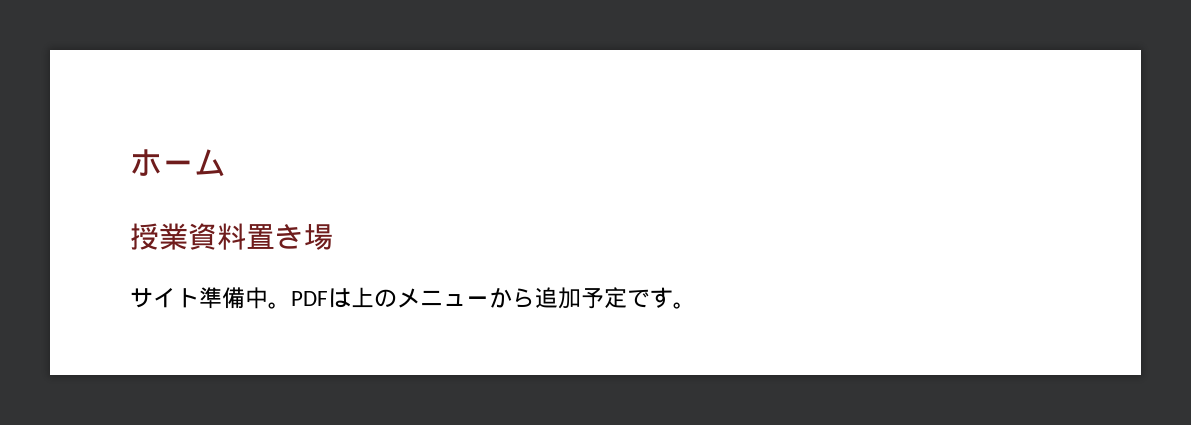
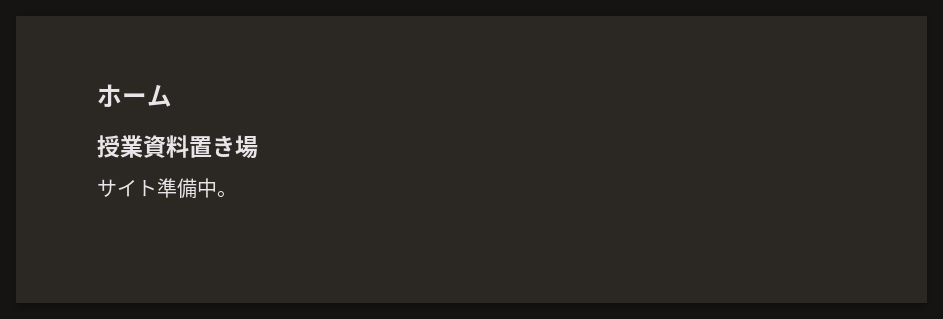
[291,287,696,309] PDFは上のメニューから追加予定です。 -> (237, 194) none

